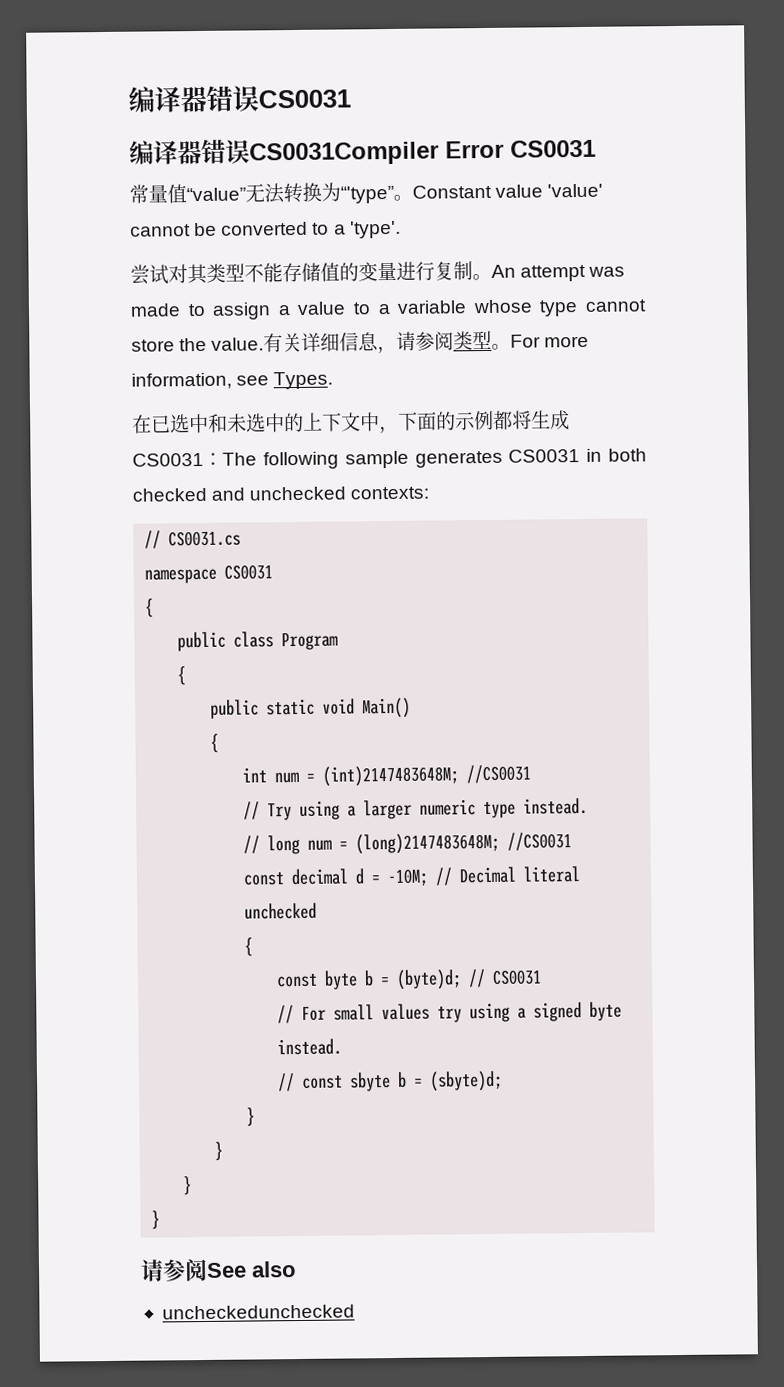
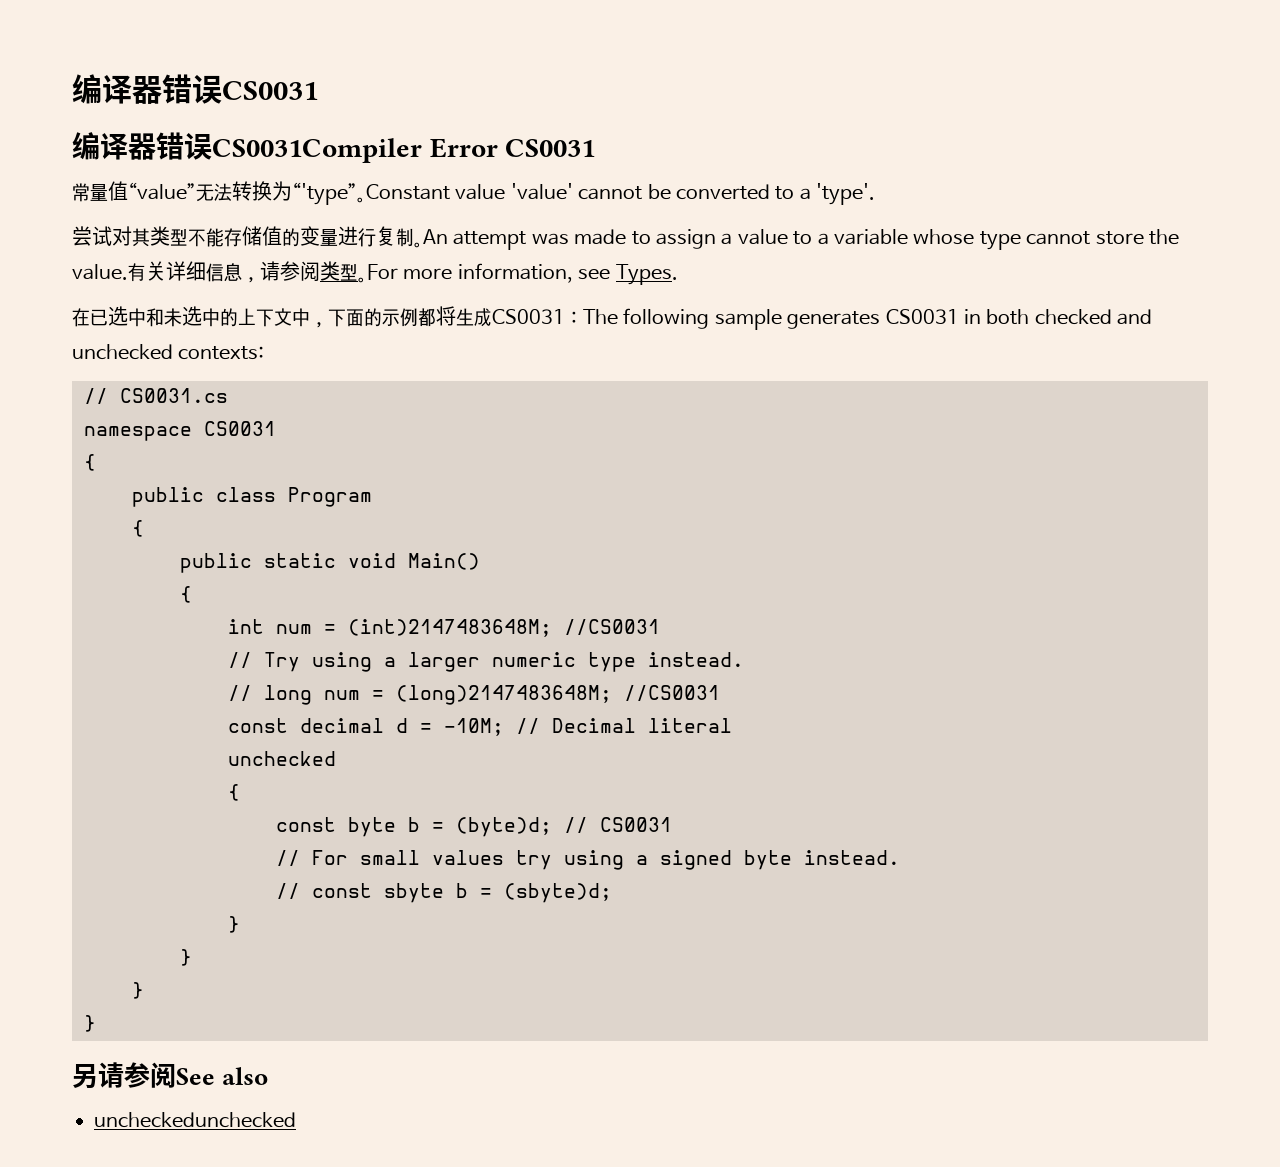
(161, 1220) none -> [72,1064,98,1088] 另

